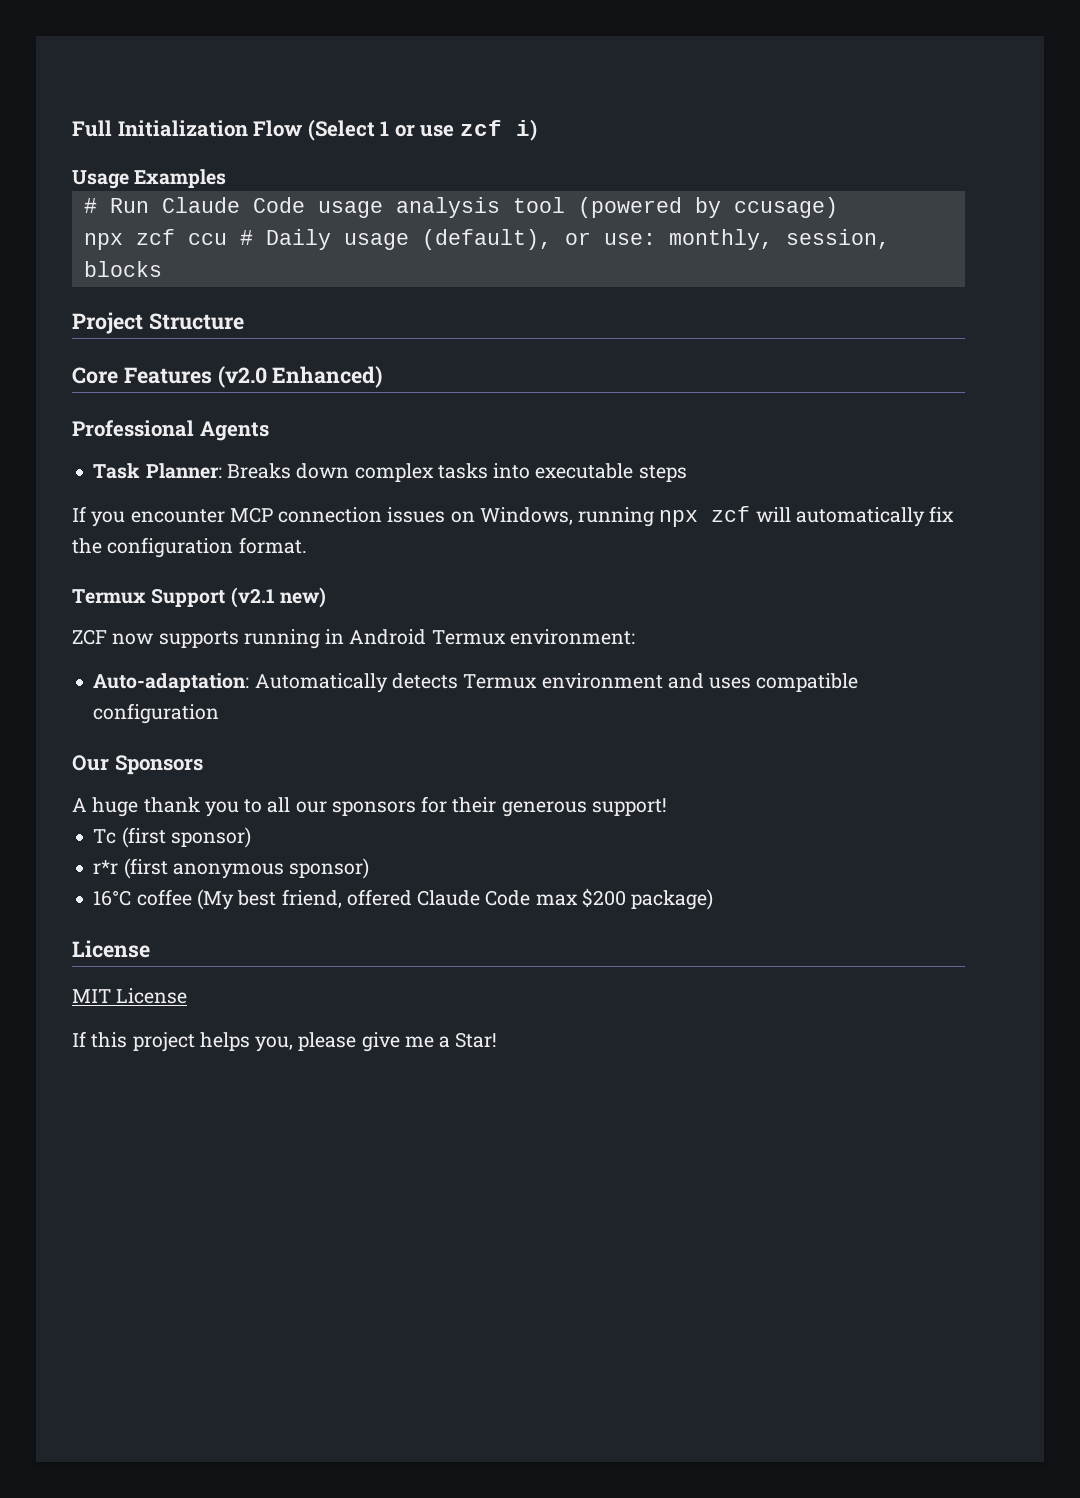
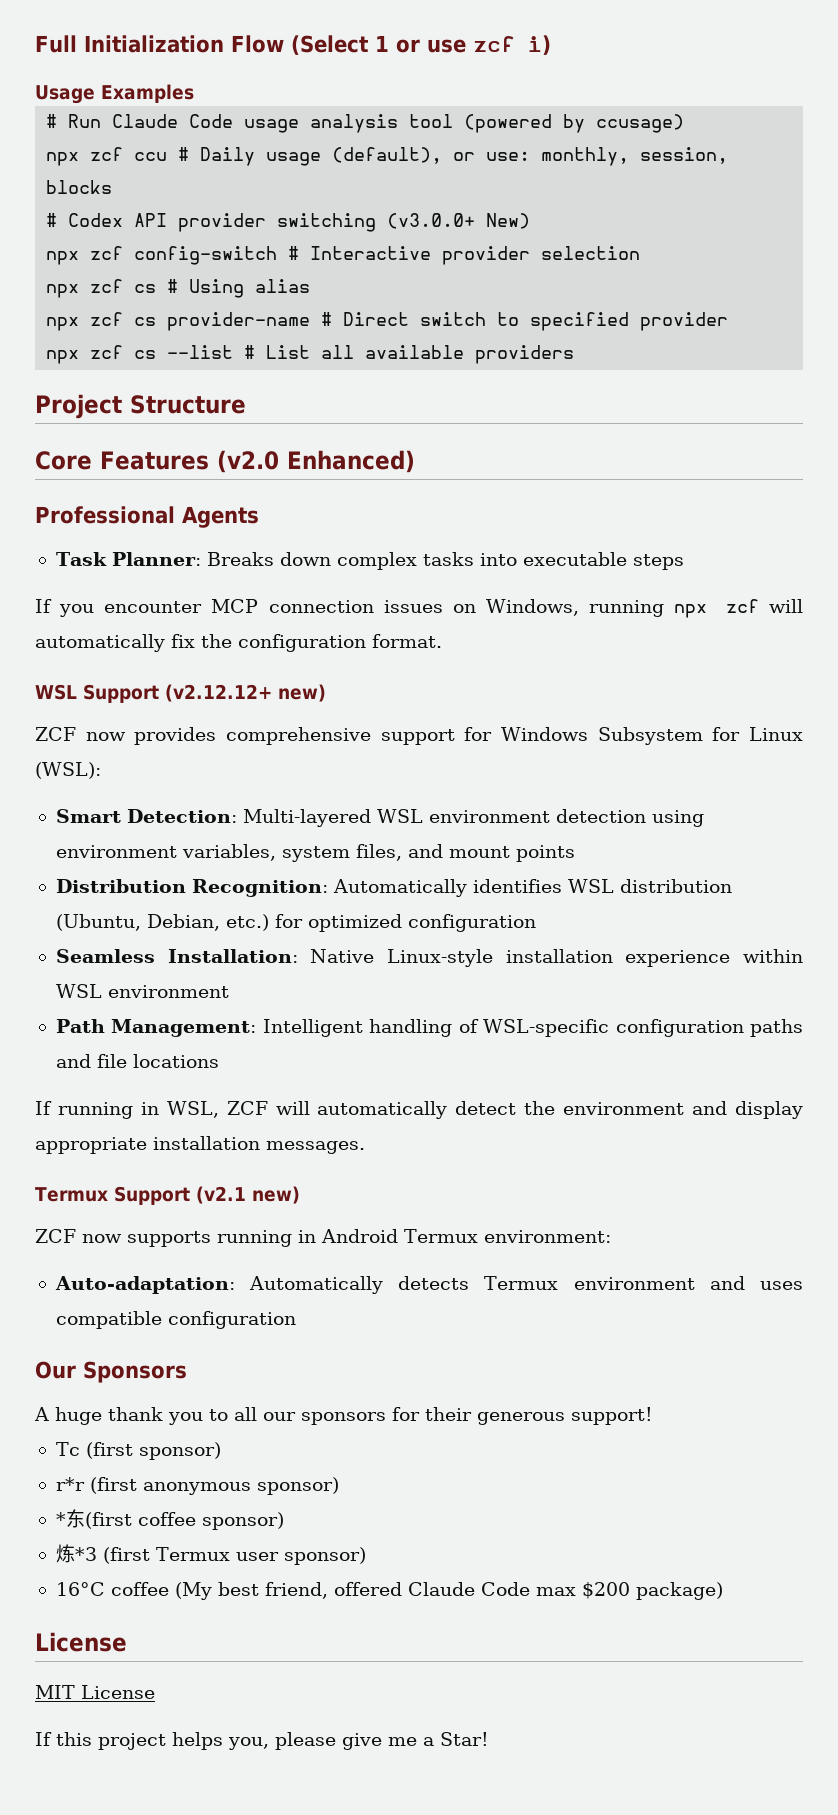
(162, 269) none -> [46,213,531,232] [46,246,641,265] [46,279,311,298] [46,312,729,331] [46,345,575,364] // # Codex API provider switching (v3.0.0+ New) // npx zcf config-switch # Interactive provider selection // npx zcf cs # Using alias // npx zcf cs provider-name # Direct switch to specified provider // npx zcf cs --list # List all available providers
(307, 545) none -> [35,684,326,703] [35,727,803,745] [35,762,101,779] [55,809,704,827] [55,844,575,862] [55,879,732,897] [55,914,536,932] [55,949,804,967] [55,984,229,998] [55,1019,803,1037] [55,1054,219,1068] [35,1101,803,1119] [35,1136,365,1154] // WSL Support (v2.12.12+ new) // ZCF now provides comprehensive support for Windows Subsystem for Linux (WSL): // Smart Detection: Multi-layered WSL environment detection using environment variables, system files, and mount points // Distribution Recognition: Automatically identifies WSL distribution (Ubuntu, Debian, etc.) for optimized configuration // Seamless Installation: Native Linux-style installation experience within WSL environment // Path Management: Intelligent handling of WSL-specific configuration paths and file locations // If running in WSL, ZCF will automatically detect the environment and display appropriate installation messages.
(370, 868) none -> [55,1509,284,1530] [55,1544,366,1565] // *东(first coffee sponsor) // 炼*3 (first Termux user sponsor)

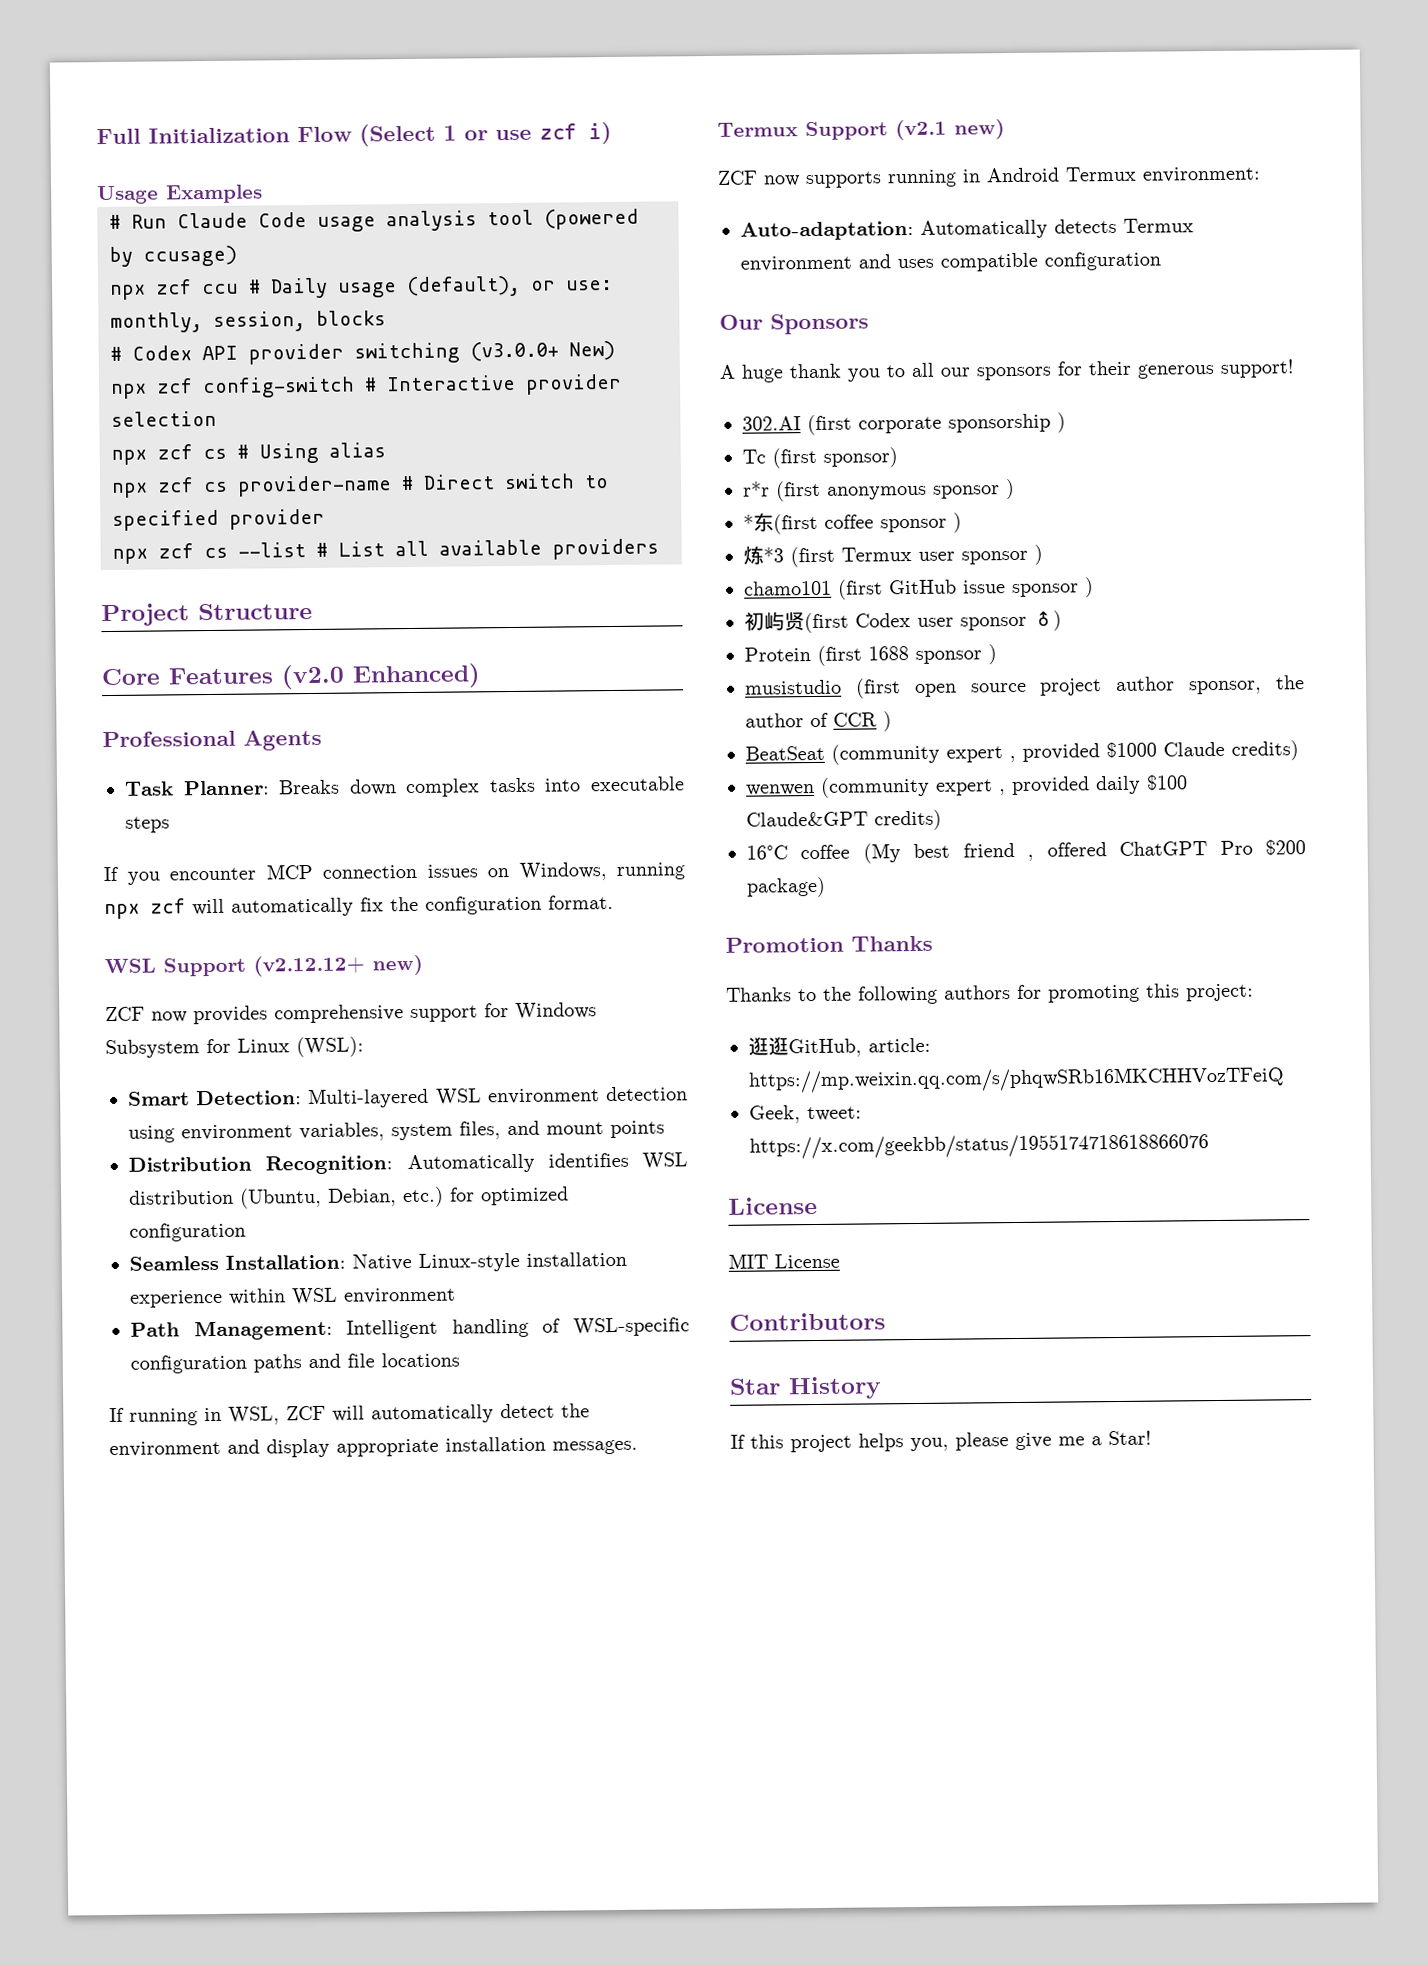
(653, 1416) none -> [742,412,1066,436] // 302.AI (first corporate sponsorship )
[256,1477,339,1495] sponsor) -> [933,478,1015,500] sponsor )
[201,1512,284,1530] sponsor) -> [880,512,962,533] sponsor )
[283,1547,366,1565] [55,1582,723,1600] sponsor) // 16°C coffee (My best friend, offered Claude Code max $200 package) -> [961,544,1043,565] [744,577,1094,600] [744,610,1062,634] [744,644,997,666] [744,675,1305,699] [745,711,892,732] [745,740,1299,765] [746,774,1188,798] [746,809,942,831] [746,839,1306,864] [746,876,826,898] [725,935,933,953] [726,983,1254,1005] [748,1036,931,1058] [748,1066,1285,1094] [749,1105,862,1124] [749,1133,1209,1160] sponsor ) // chamo101 (first GitHub issue sponsor ) // 初屿贤(first Codex user sponsor ♂) // Protein (first 1688 sponsor ) // musistudio (first open source project author sponsor, the author of CCR ) // BeatSeat (community expert , provided $1000 Claude credits) // wenwen (community expert , provided daily $100 Claude&GPT credits) // 16°C coffee (My best friend , offered ChatGPT Pro $200 package) // Promotion Thanks // Thanks to the following authors for promoting this project: // 逛逛GitHub, article: https://mp.weixin.qq.com/s/phqwSRb16MKCHHVozTFeiQ // Geek, tweet: https://x.com/geekbb/status/1955174718618866076
(155, 1692) none -> [729,1312,886,1331] [729,1376,882,1400] // Contributors // Star History

